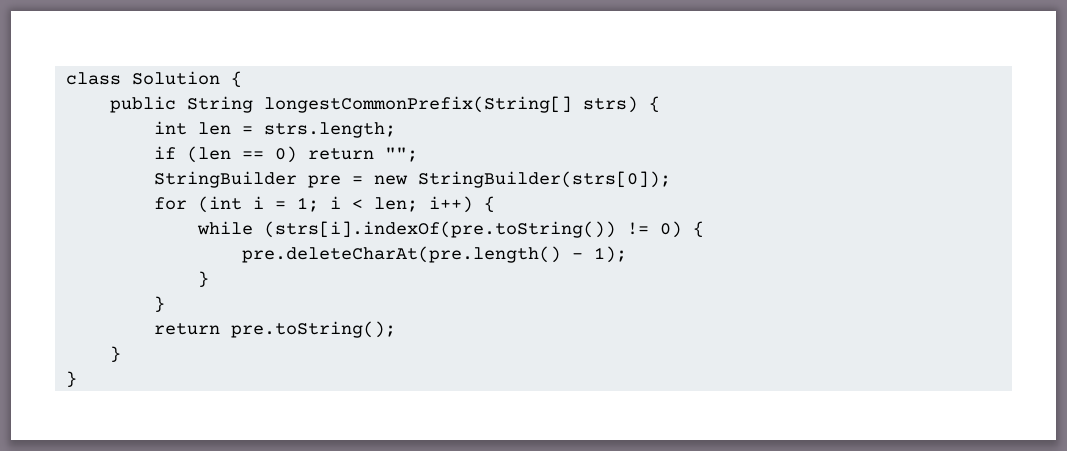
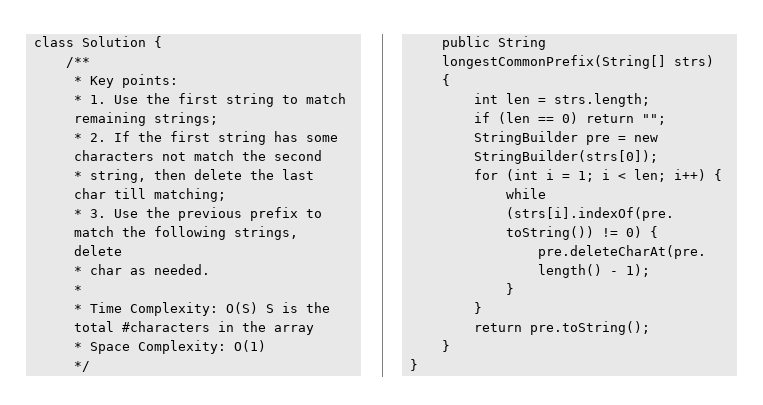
(242, 79) none -> [66,57,91,68] [74,74,179,88] [74,93,347,107] [74,112,219,126] [74,131,339,145] [74,150,323,161] [74,169,315,183] [74,188,227,202] [74,207,323,221] [74,226,299,240] [74,245,123,256] [74,264,211,275] [74,285,83,294] [74,302,331,316] [74,321,315,335] [74,340,267,354] [74,361,91,372] // /** // * Key points: // * 1. Use the first string to match remaining strings; // * 2. If the first string has some characters not match the second // * string, then delete the last char till matching; // * 3. Use the previous prefix to match the following strings, delete // * char as needed. // * // * Time Complexity: O(S) S is the total #characters in the array // * Space Complexity: O(1) // */

